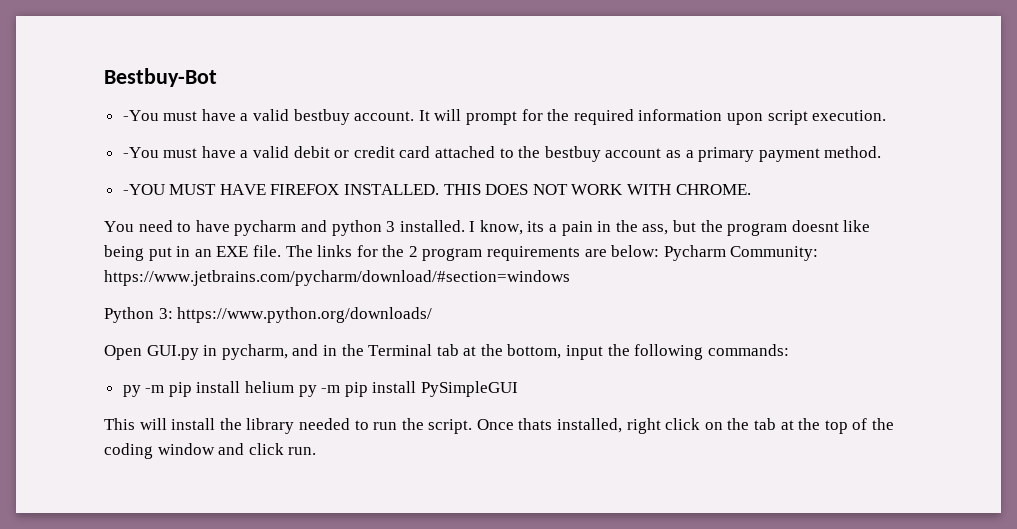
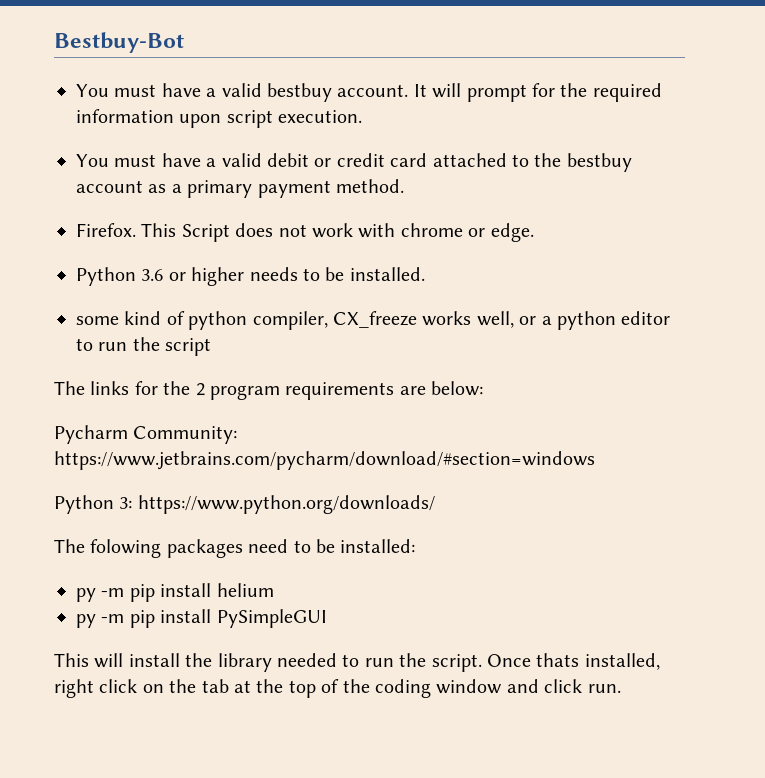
[122,110,159,121] -You -> [76,84,109,97] You
[122,147,159,158] -You -> [76,154,109,167] You
[122,184,751,195] [104,220,871,236] [104,245,281,261] -YOU MUST HAVE FIREFOX INSTALLED. THIS DOES NOT WORK WITH CHROME. // You need to have pycharm and python 3 installed. I know, its a pain in the ass, but the program doesnt like being put in an EXE file. -> [76,223,534,242] [76,267,425,286] [76,311,671,330] [76,337,212,356] Firefox. This Script does not work with chrome or edge. // Python 3.6 or higher needs to be installed. // some kind of python compiler, CX_freeze works well, or a python editor to run the script //
(660, 251) none -> (484, 388) //
[104,344,789,360] Open GUI.py in pycharm, and in the Terminal tab at the bottom, input the following commands: -> [54,539,416,558] The folowing packages need to be installed:
(295, 387) none -> (274, 590) //

